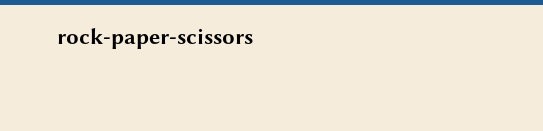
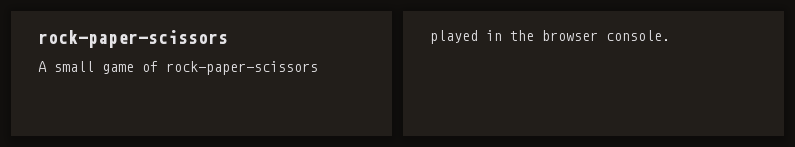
[57,28,253,49] rock-paper-scissors -> [38,30,228,48] [38,61,318,75] [430,30,670,44] rock-paper-scissors // A small game of rock-paper-scissors played in the browser console.

